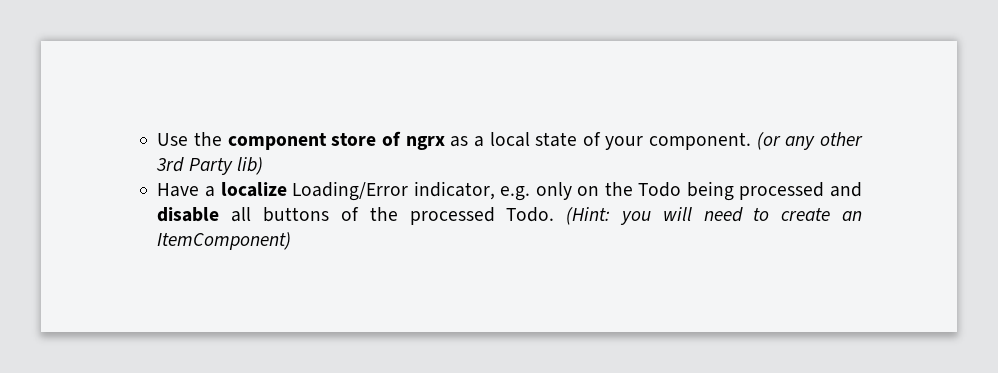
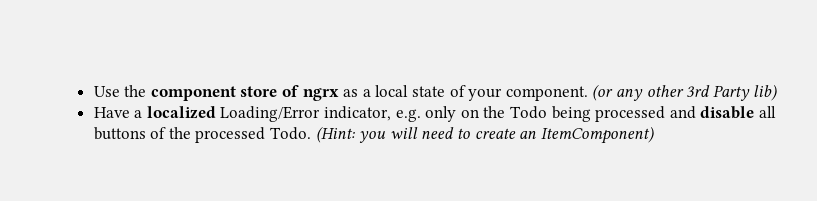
[220,182,287,197] localize -> [146,106,216,119] localized

